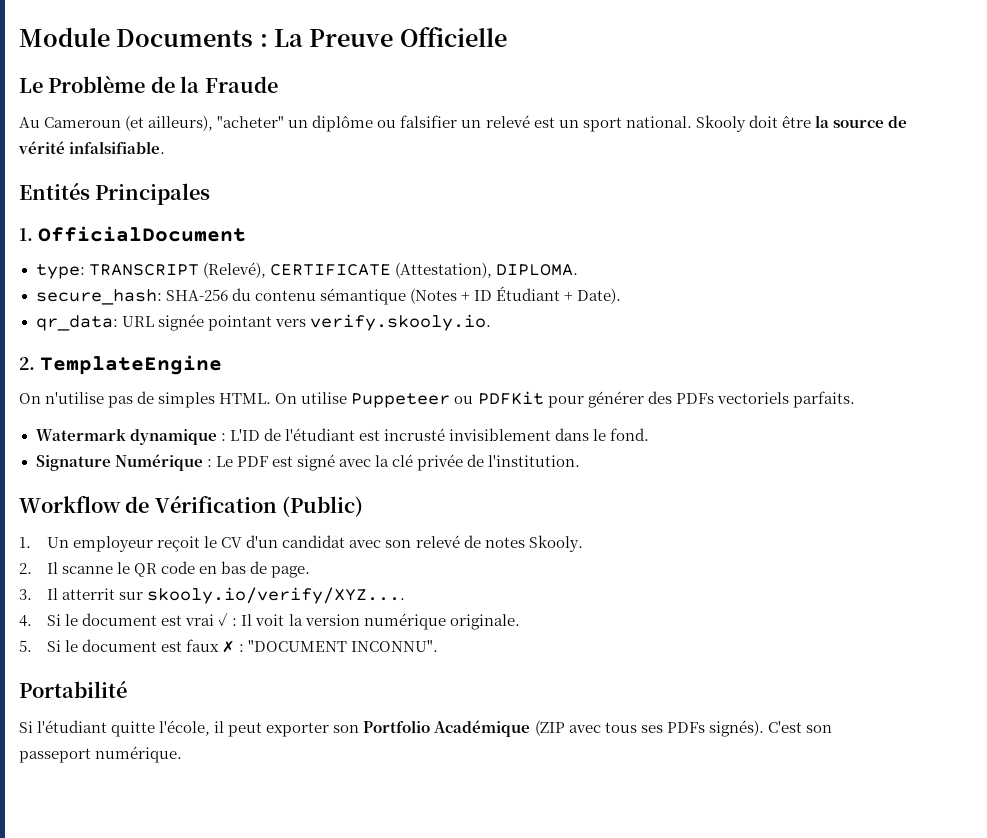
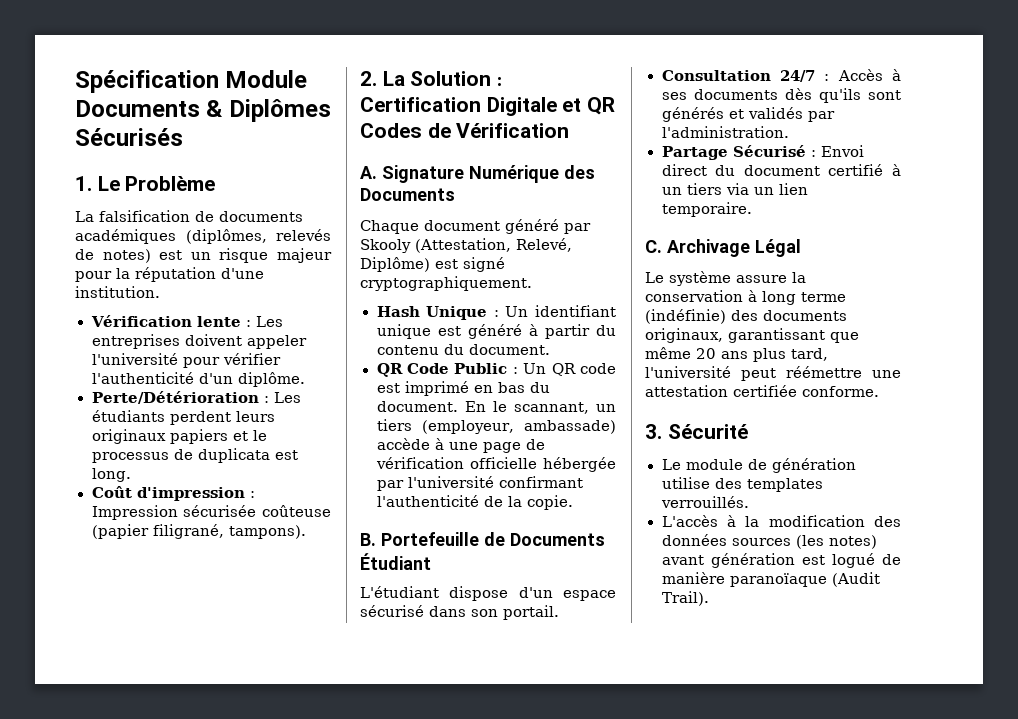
(19, 37) none -> [75,70,219,93] Spécification
[259,27,507,47] [19,75,278,93] [19,115,907,132] [18,141,166,154] [19,182,211,205] [19,226,246,242] [35,262,578,279] [35,286,621,305] [35,314,491,331] [19,355,222,375] [19,391,855,408] [35,428,650,445] [35,454,581,471] [19,495,364,517] [19,535,583,552] [19,561,311,578] [19,587,406,604] [19,612,520,630] [19,639,439,653] [19,680,127,698] [19,720,832,737] [19,746,183,763] : La Preuve Officielle // Le Problème de la Fraude // Au Cameroun (et ailleurs), "acheter" un diplôme ou falsifier un relevé est un sport national. Skooly doit être la source de vérité infalsifiable. // Entités Principales // 1. OfficialDocument // type: TRANSCRIPT (Relevé), CERTIFICATE (Attestation), DIPLOMA. // secure_hash: SHA-256 du contenu sémantique (Notes + ID Étudiant + Date). // qr_data: URL signée pointant vers verify.skooly.io. // 2. TemplateEngine // On n'utilise pas de simples HTML. On utilise Puppeteer ou PDFKit pour générer des PDFs vectoriels parfaits. // Watermark dynamique : L'ID de l'étudiant est incrusté invisiblement dans le fond. // Signature Numérique : Le PDF est signé avec la clé privée de l'institution. // Workflow de Vérification (Public) // 1. Un employeur reçoit le CV d'un candidat avec son relevé de notes Skooly. // 2. Il scanne le QR code en bas de page. // 3. Il atterrit sur skooly.io/verify/XYZ.... // 4. Si le document est vrai ✓ : Il voit la version numérique originale. // 5. Si le document est faux ✗ : "DOCUMENT INCONNU". // Portabilité // Si l'étudiant quitte l'école, il peut exporter son Portfolio Académique (ZIP avec tous ses PDFs signés). C'est son passeport numérique. -> [206,99,331,122] [75,128,183,146] [75,176,216,191] [75,210,303,222] [75,229,331,244] [75,248,332,263] [75,267,264,282] [75,286,160,298] [90,315,284,327] [91,334,307,349] [91,353,281,368] [91,372,305,387] [91,391,301,404] [91,410,275,425] [91,429,267,444] [91,448,298,463] [91,468,131,482] [91,486,255,501] [91,505,331,520] [91,524,306,539] [360,71,503,86] [360,97,616,116] [360,123,570,138] [360,165,595,183] [360,188,455,201] [360,219,591,234] [360,238,572,253] [360,257,505,272] [360,276,532,291] [376,305,616,320] [376,324,616,339] [376,344,550,355] [376,363,616,377] [376,381,550,396] [376,401,616,414] [376,419,616,434] [376,438,545,453] [375,457,616,472] [376,476,583,491] [376,495,573,510] [360,532,605,546] [360,553,431,570] [360,586,616,601] [360,605,559,620] [661,69,901,82] [661,88,901,103] [661,107,835,122] [661,126,789,138] [661,145,864,160] [661,164,901,176] [661,183,808,195] [661,202,752,217] [645,239,801,257] [645,271,806,286] [645,290,846,305] [645,309,847,324] [645,328,859,343] [645,347,828,362] [645,366,901,381] [645,385,879,397] [645,424,748,439] [661,458,856,473] [661,477,823,492] [660,496,749,508] [661,515,901,527] [661,534,877,549] [661,553,901,568] [661,572,880,587] [661,591,709,606] & Diplômes Sécurisés // 1. Le Problème // La falsification de documents académiques (diplômes, relevés de notes) est un risque majeur pour la réputation d'une institution. // Vérification lente : Les entreprises doivent appeler l'université pour vérifier l'authenticité d'un diplôme. // Perte/Détérioration : Les étudiants perdent leurs originaux papiers et le processus de duplicata est long. // Coût d'impression : Impression sécurisée coûteuse (papier filigrané, tampons). // 2. La Solution : Certification Digitale et QR Codes de Vérification // A. Signature Numérique des Documents // Chaque document généré par Skooly (Attestation, Relevé, Diplôme) est signé cryptographiquement. // Hash Unique : Un identifiant unique est généré à partir du contenu du document. // QR Code Public : Un QR code est imprimé en bas du document. En le scannant, un tiers (employeur, ambassade) accède à une page de vérification officielle hébergée par l'université confirmant l'authenticité de la copie. // B. Portefeuille de Documents Étudiant // L'étudiant dispose d'un espace sécurisé dans son portail. // Consultation 24/7 : Accès à ses documents dès qu'ils sont générés et validés par l'administration. // Partage Sécurisé : Envoi direct du document certifié à un tiers via un lien temporaire. // C. Archivage Légal // Le système assure la conservation à long terme (indéfinie) des documents originaux, garantissant que même 20 ans plus tard, l'université peut réémettre une attestation certifiée conforme. // 3. Sécurité // Le module de génération utilise des templates verrouillés. // L'accès à la modification des données sources (les notes) avant génération est logué de manière paranoïaque (Audit Trail).

